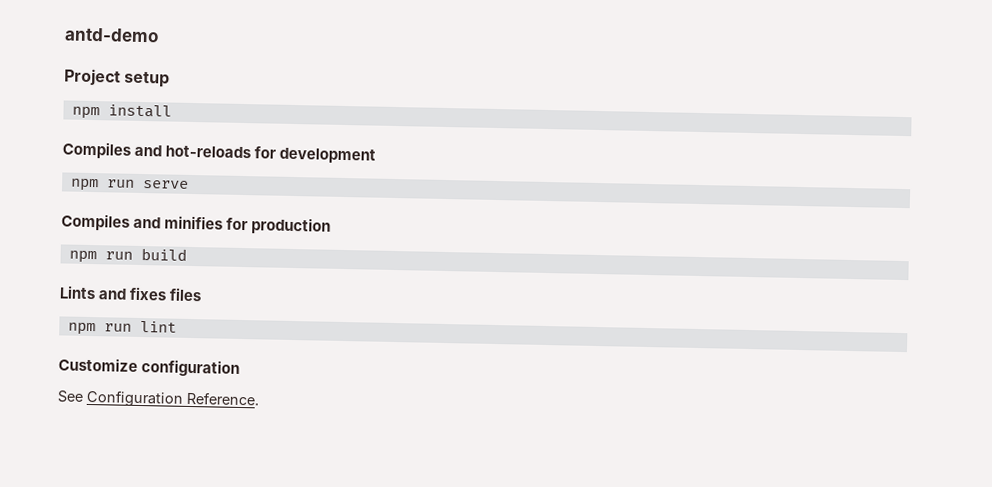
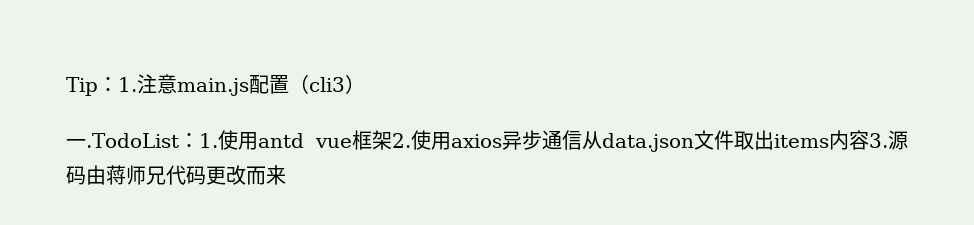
[64,27,159,43] [64,68,171,88] [71,104,172,120] [62,141,377,164] [69,178,189,192] [61,213,332,235] [68,247,187,264] [59,285,203,302] [67,320,177,336] [58,357,241,377] [57,389,259,408] antd-demo // Project setup // npm install // Compiles and hot-reloads for development // npm run serve // Compiles and minifies for production // npm run build // Lints and fixes files // npm run lint // Customize configuration // See Configuration Reference. -> [66,74,365,96] [66,130,908,152] [66,165,286,185] Tip：1.注意main.js配置（cli3） // 一.TodoList：1.使用antd vue框架2.使用axios异步通信从data.json文件取出items内容3.源码由蒋师兄代码更改而来

